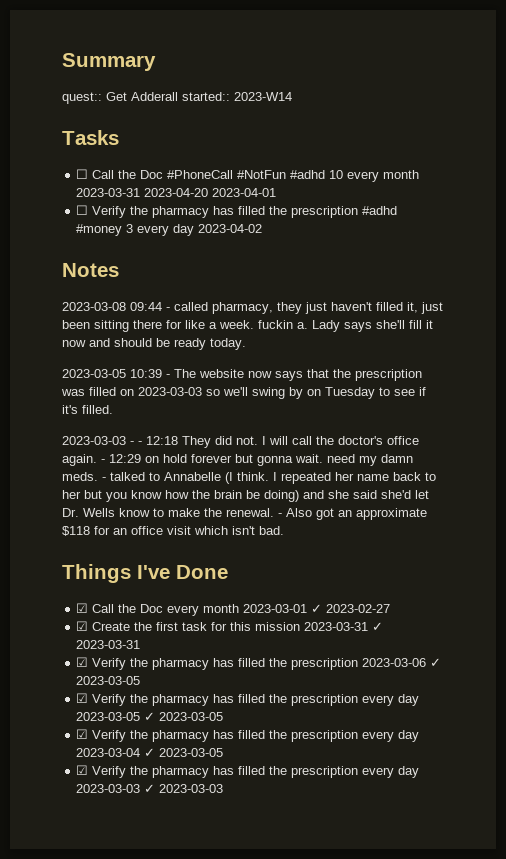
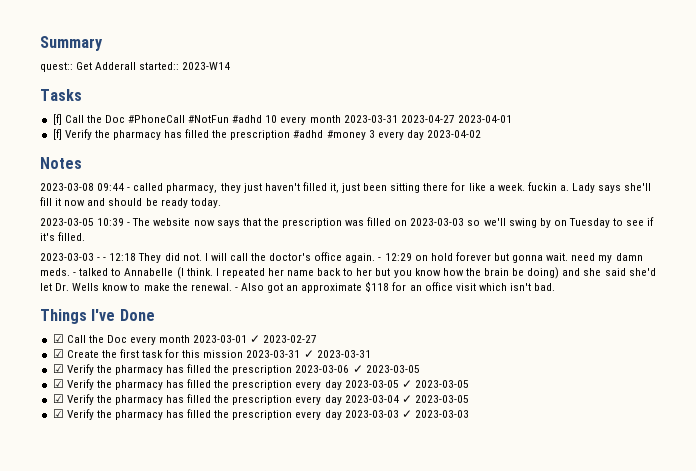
[76,169,89,179] ☐ -> [52,114,62,125] [f]
[144,188,209,197] 2023-04-20 -> [400,115,455,123] 2023-04-27
[76,205,89,215] ☐ -> [52,129,62,140] [f]

